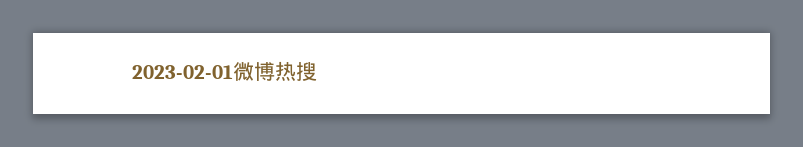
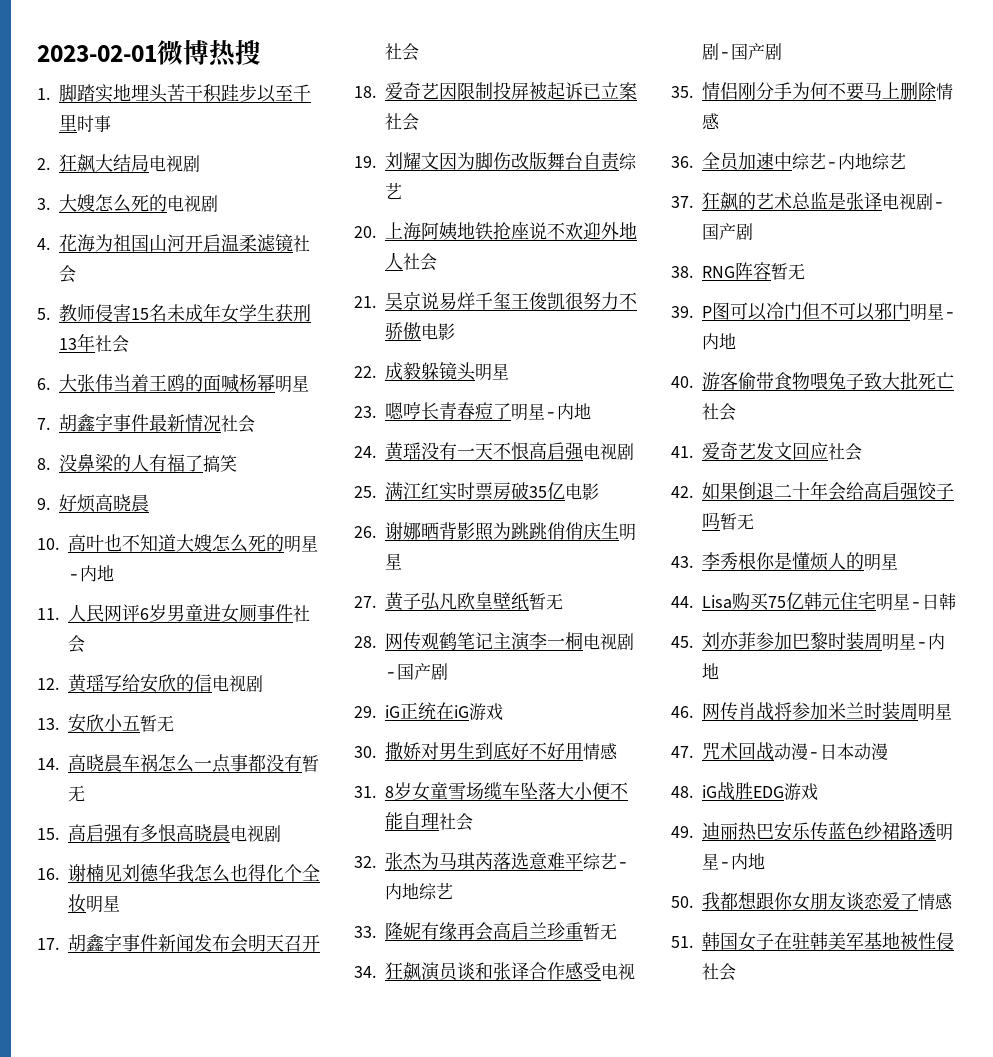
(317, 71) none -> [37,84,311,103] [59,114,111,132] [37,154,200,173] [37,194,218,213] [37,234,310,252] [59,265,76,283] [37,303,311,323] [59,333,129,353] [37,373,309,393] [37,413,255,433] [37,453,237,472] [37,494,149,513] [37,534,318,553] [68,565,114,582] [37,604,310,623] [68,635,85,653] [37,673,263,693] [37,713,174,733] [37,754,319,773] [68,785,85,802] [37,824,281,843] [37,864,320,883] [68,894,120,913] [37,933,320,953] [385,43,419,61] [354,82,637,100] [385,113,419,131] [354,152,637,171] [385,183,402,200] [354,222,637,240] [385,252,437,271] [354,292,637,310] [385,322,455,340] [354,362,509,381] [354,402,591,421] [354,442,634,461] [354,482,599,501] [354,522,636,541] [385,553,402,570] [354,592,563,611] [354,632,634,651] [385,663,448,680] [354,702,503,721] [354,742,618,760] [354,782,628,801] [385,812,473,831] [354,852,629,871] [385,883,453,900] [354,922,617,941] [354,962,635,981] [702,43,782,60] [671,82,953,101] [702,113,720,130] [671,152,906,171] [671,192,945,211] [702,223,753,240] [671,262,805,280] [671,302,956,321] [702,333,736,350] [671,372,954,390] [702,403,736,421] [671,442,862,461] [671,481,954,501] [702,512,754,530] [671,552,898,571] [671,591,956,611] [671,632,945,651] [702,663,719,680] [671,702,952,721] [671,742,888,761] [671,782,818,801] [671,821,953,841] [702,853,765,870] [671,891,953,911] [671,932,954,951] [702,963,736,981] // 1.脚踏实地埋头苦干积跬步以至千里时事 // 2.狂飙大结局电视剧 // 3.大嫂怎么死的电视剧 // 4.花海为祖国山河开启温柔滤镜社会 // 5.教师侵害15名未成年女学生获刑13年社会 // 6.大张伟当着王鸥的面喊杨幂明星 // 7.胡鑫宇事件最新情况社会 // 8.没鼻梁的人有福了搞笑 // 9.好烦高晓晨 // 10.高叶也不知道大嫂怎么死的明星-内地 // 11.人民网评6岁男童进女厕事件社会 // 12.黄瑶写给安欣的信电视剧 // 13.安欣小五暂无 // 14.高晓晨车祸怎么一点事都没有暂无 // 15.高启强有多恨高晓晨电视剧 // 16.谢楠见刘德华我怎么也得化个全妆明星 // 17.胡鑫宇事件新闻发布会明天召开社会 // 18.爱奇艺因限制投屏被起诉已立案社会 // 19.刘耀文因为脚伤改版舞台自责综艺 // 20.上海阿姨地铁抢座说不欢迎外地人社会 // 21.吴京说易烊千玺王俊凯很努力不骄傲电影 // 22.成毅躲镜头明星 // 23.嗯哼长青春痘了明星-内地 // 24.黄瑶没有一天不恨高启强电视剧 // 25.满江红实时票房破35亿电影 // 26.谢娜晒背影照为跳跳俏俏庆生明星 // 27.黄子弘凡欧皇壁纸暂无 // 28.网传观鹤笔记主演李一桐电视剧-国产剧 // 29. iG正统在iG游戏 // 30.撒娇对男生到底好不好用情感 // 31. 8岁女童雪场缆车坠落大小便不能自理社会 // 32.张杰为马琪芮落选意难平综艺-内地综艺 // 33.隆妮有缘再会高启兰珍重暂无 // 34.狂飙演员谈和张译合作感受电视剧-国产剧 // 35.情侣刚分手为何不要马上删除情感 // 36.全员加速中综艺-内地综艺 // 37.狂飙的艺术总监是张译电视剧-国产剧 // 38. RNG阵容暂无 // 39. P图可以冷门但不可以邪门明星-内地 // 40.游客偷带食物喂兔子致大批死亡社会 // 41.爱奇艺发文回应社会 // 42.如果倒退二十年会给高启强饺子吗暂无 // 43.李秀根你是懂烦人的明星 // 44. Lisa购买75亿韩元住宅明星-日韩 // 45.刘亦菲参加巴黎时装周明星-内地 // 46.网传肖战将参加米兰时装周明星 // 47.咒术回战动漫-日本动漫 // 48. iG战胜EDG游戏 // 49.迪丽热巴安乐传蓝色纱裙路透明星-内地 // 50.我都想跟你女朋友谈恋爱了情感 // 51.韩国女子在驻韩美军基地被性侵社会

